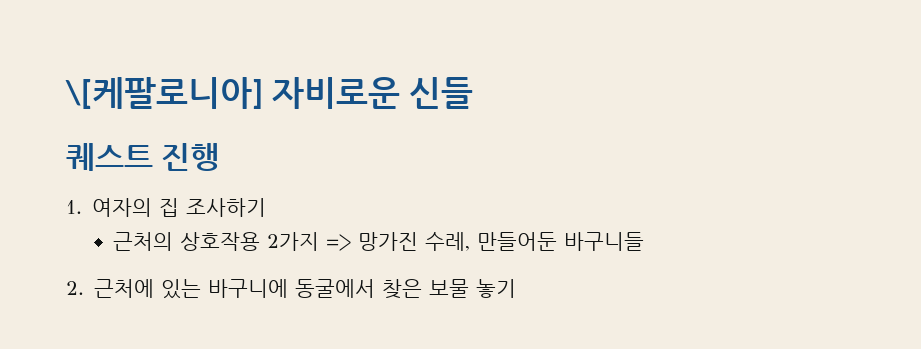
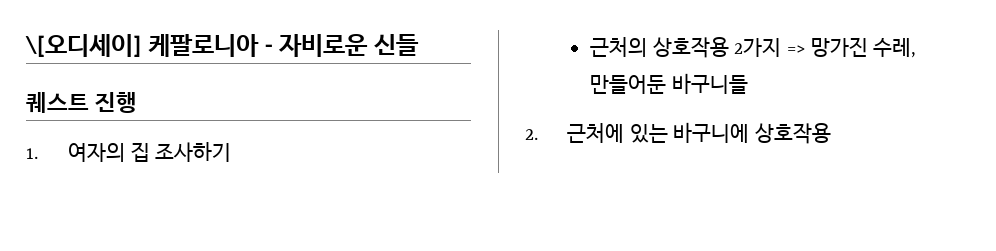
[65,77,263,109] \[케팔로니아] -> [25,34,273,57] \[오디세이] 케팔로니아 -
[295,279,517,299] 동굴에서 찾은 보물 놓기 -> [754,123,831,144] 상호작용

